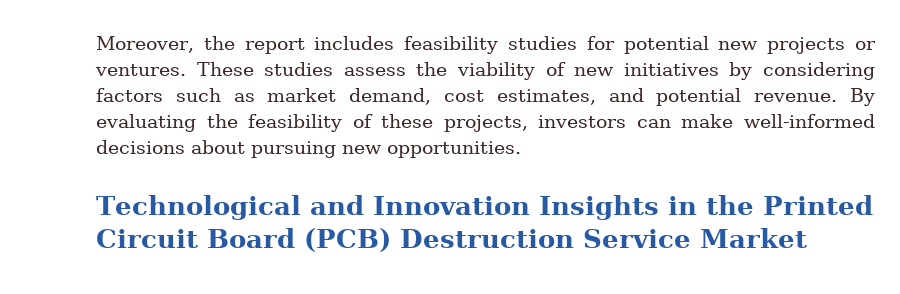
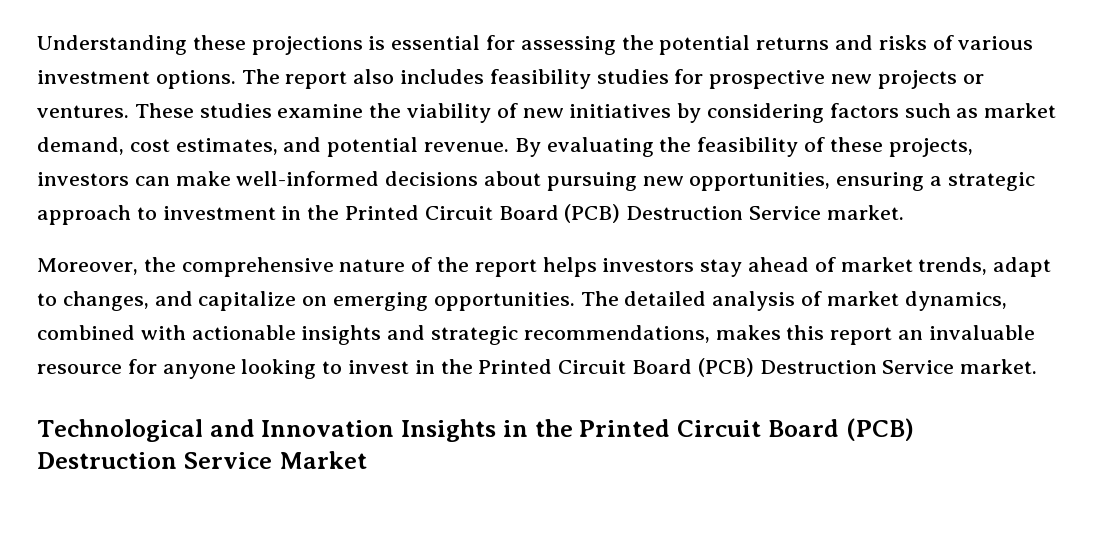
[96,36,305,54] Moreover, the report -> [37,35,1034,55] [37,69,395,89] Understanding these projections is essential for assessing the potential returns and risks of various investment options. The report also
[623,36,709,54] potential -> [709,70,826,89] prospective
[343,67,406,76] assess -> [277,104,364,118] examine
[387,141,521,158] opportunities. -> [689,172,1035,191] [37,204,904,225] [37,257,1052,277] [37,291,1007,311] [37,325,1035,345] [37,358,1038,379] opportunities, ensuring a strategic approach to investment in the Printed Circuit Board (PCB) Destruction Service market. // Moreover, the comprehensive nature of the report helps investors stay ahead of market trends, adapt to changes, and capitalize on emerging opportunities. The detailed analysis of market dynamics, combined with actionable insights and strategic recommendations, makes this report an invaluable resource for anyone looking to invest in the Printed Circuit Board (PCB) Destruction Service market.

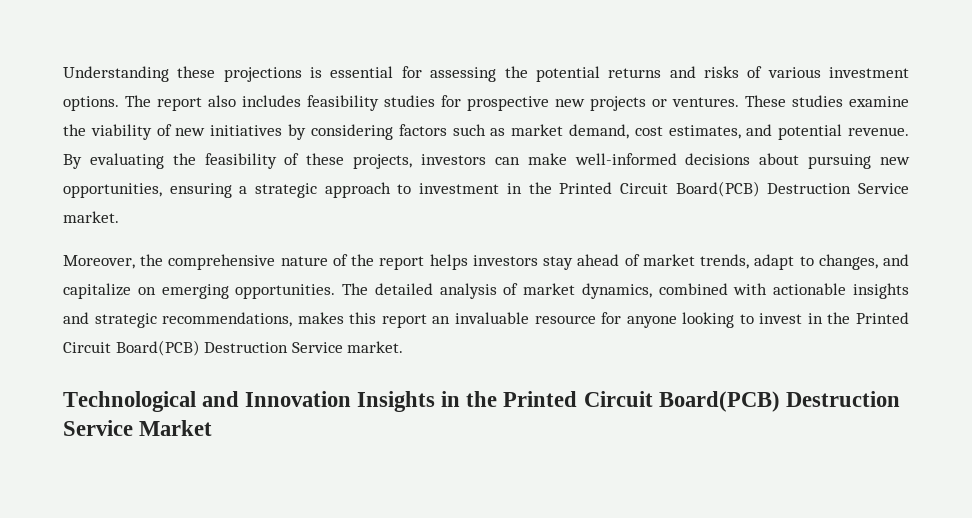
[498,204,621,223] Board (PCB) -> [675,181,760,197] Board(PCB)
[632,358,754,377] Board (PCB) -> [115,340,200,356] Board(PCB)
[767,418,914,441] Board (PCB) -> [658,391,780,412] Board(PCB)

